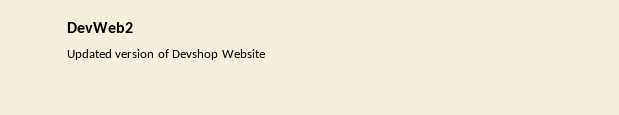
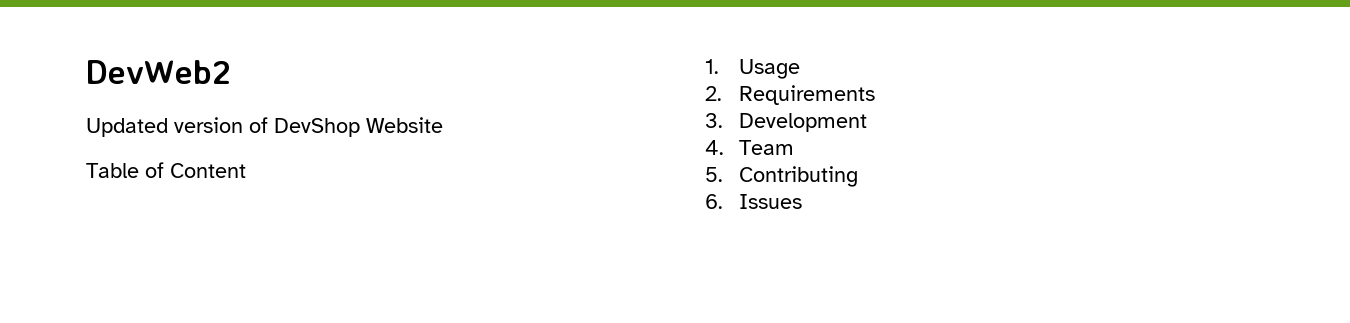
[172,49,219,60] Devshop -> [274,118,360,137] DevShop
(265, 53) none -> [86,162,246,178] [705,59,801,79] [705,85,876,105] [705,113,868,132] [705,140,795,155] [705,166,859,187] [705,194,803,209] // Table of Content // 1. Usage // 2. Requirements // 3. Development // 4. Team // 5. Contributing // 6. Issues

